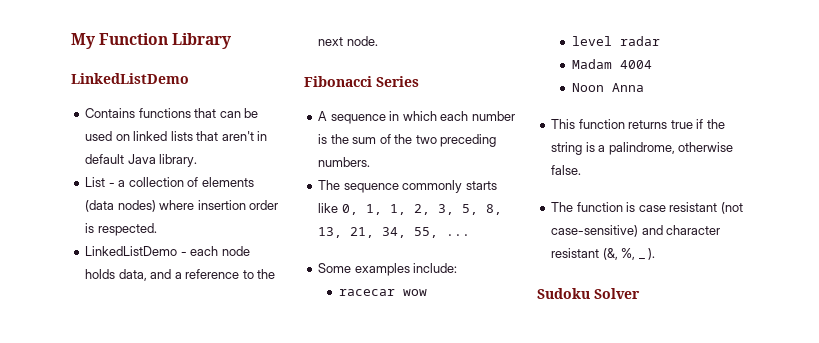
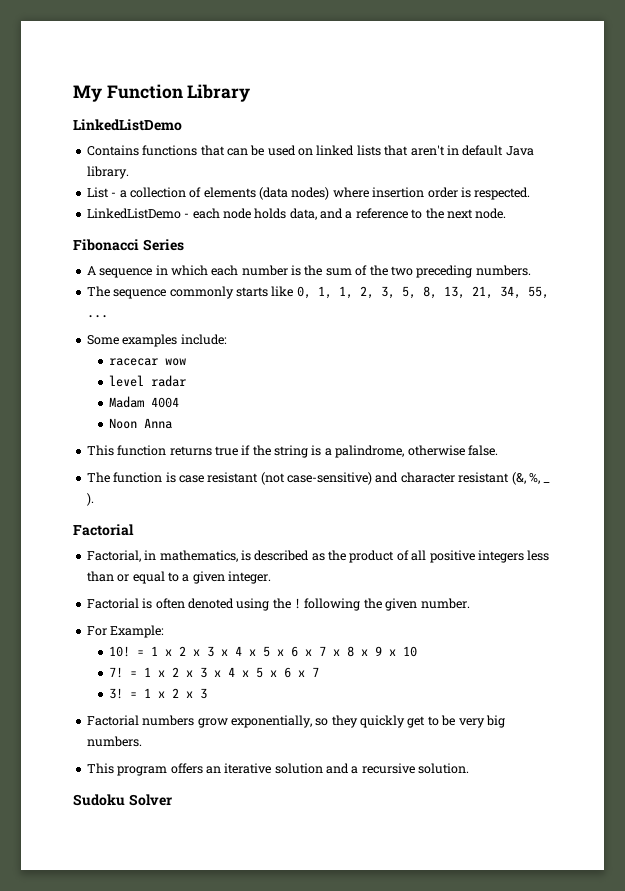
(656, 254) none -> [73,524,134,536] [86,550,550,563] [86,571,271,584] [86,598,470,611] [86,625,165,638] [109,646,418,657] [109,667,320,678] [109,688,208,699] [86,715,505,728] [86,736,142,747] [86,763,470,776] // Factorial // Factorial, in mathematics, is described as the product of all positive integers less than or equal to a given integer. // Factorial is often denoted using the ! following the given number. // For Example: // 10! = 1 x 2 x 3 x 4 x 5 x 6 x 7 x 8 x 9 x 10 // 7! = 1 x 2 x 3 x 4 x 5 x 6 x 7 // 3! = 1 x 2 x 3 // Factorial numbers grow exponentially, so they quickly get to be very big numbers. // This program offers an iterative solution and a recursive solution.

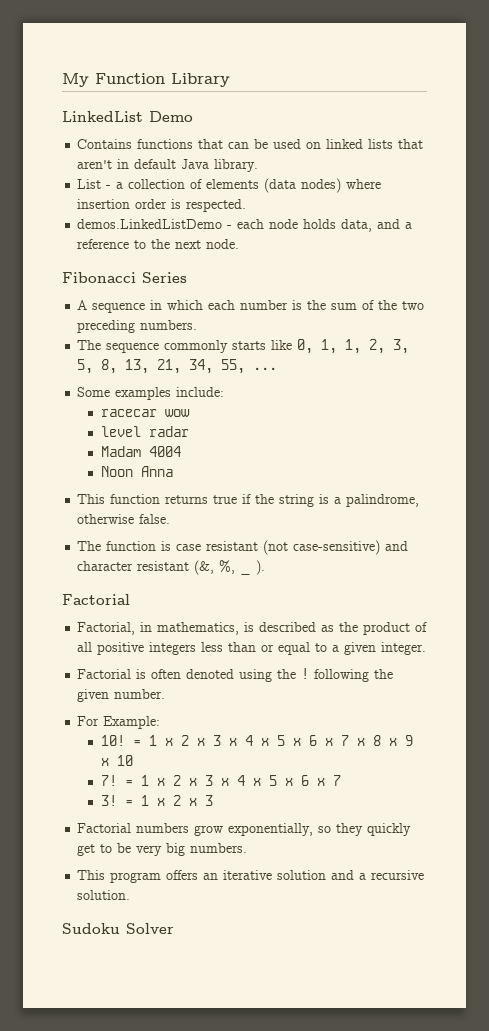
[73,119,182,131] LinkedListDemo -> [62,111,193,122] LinkedList Demo
[86,208,181,219] LinkedListDemo -> [77,219,223,229] demos.LinkedListDemo

